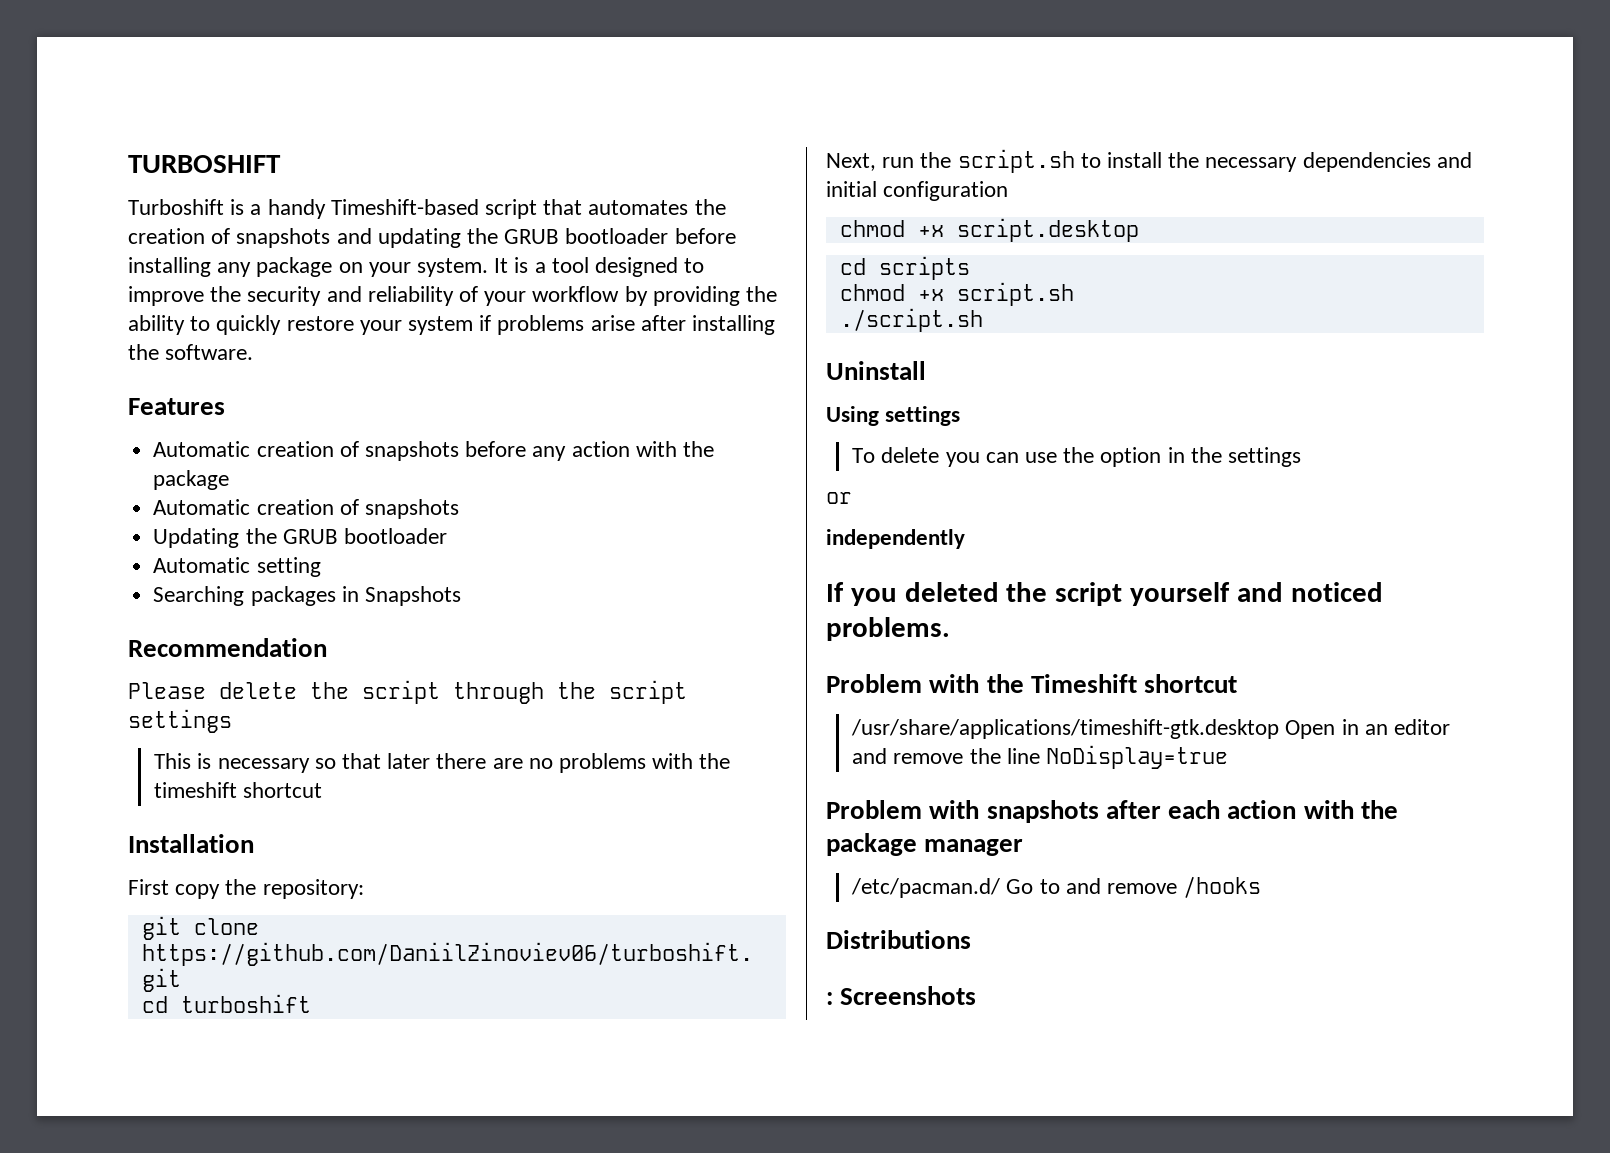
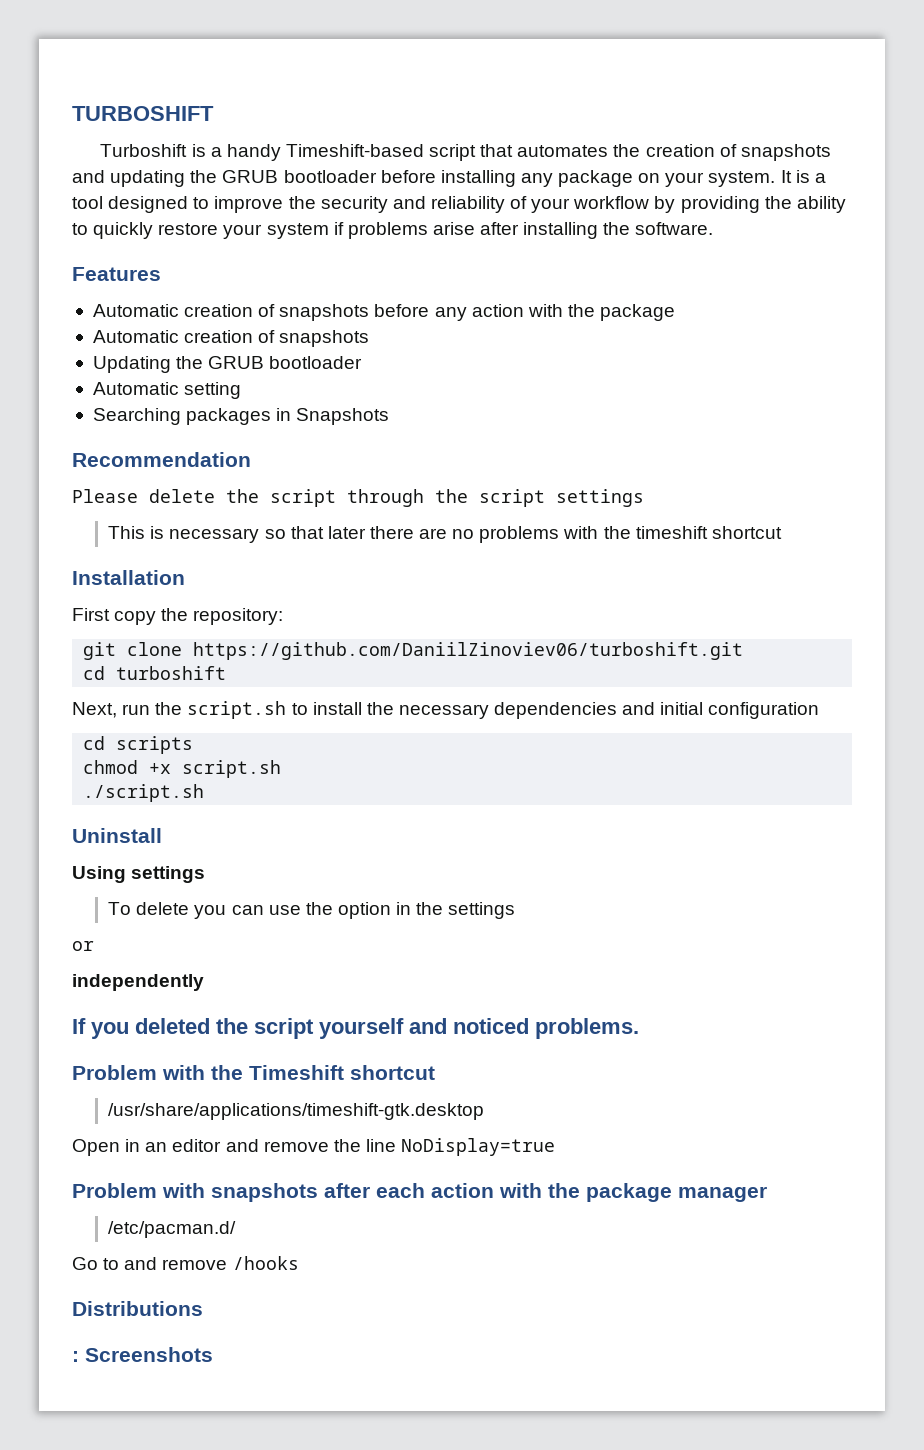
[839,218,1139,242] // chmod +x script.desktop -> (820, 710) none
(1280, 729) none -> (485, 1111) //
(1001, 888) none -> (237, 1229) //

